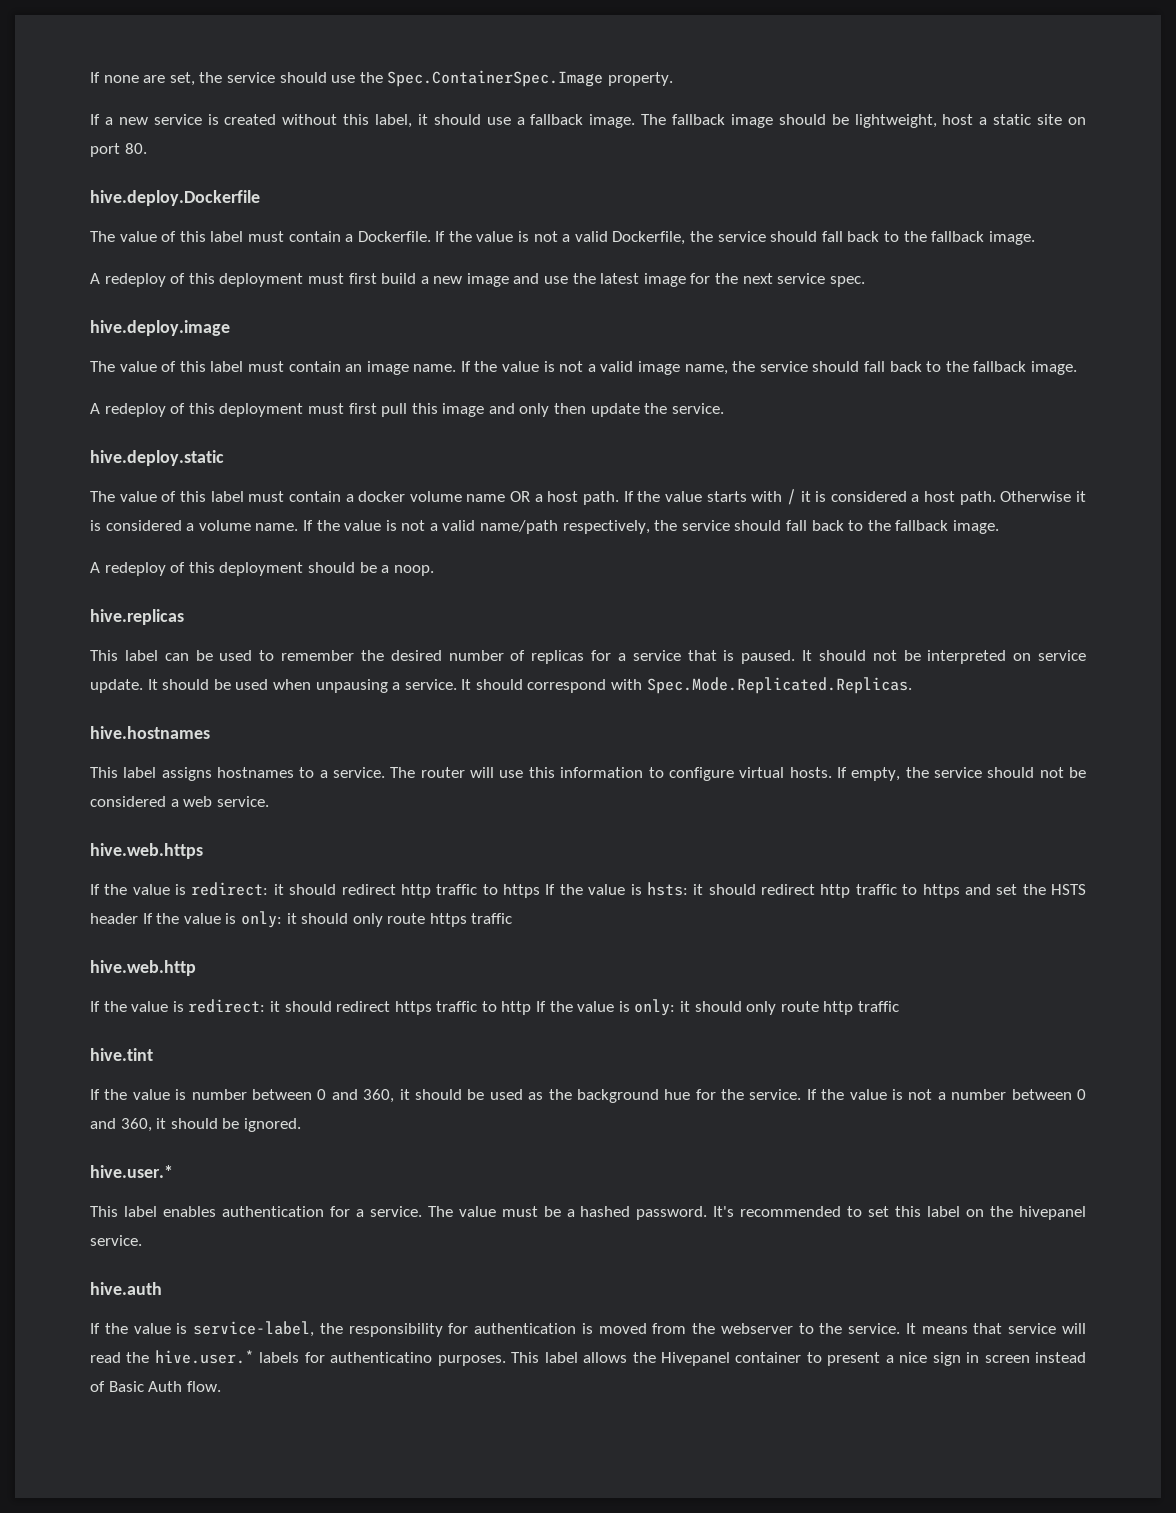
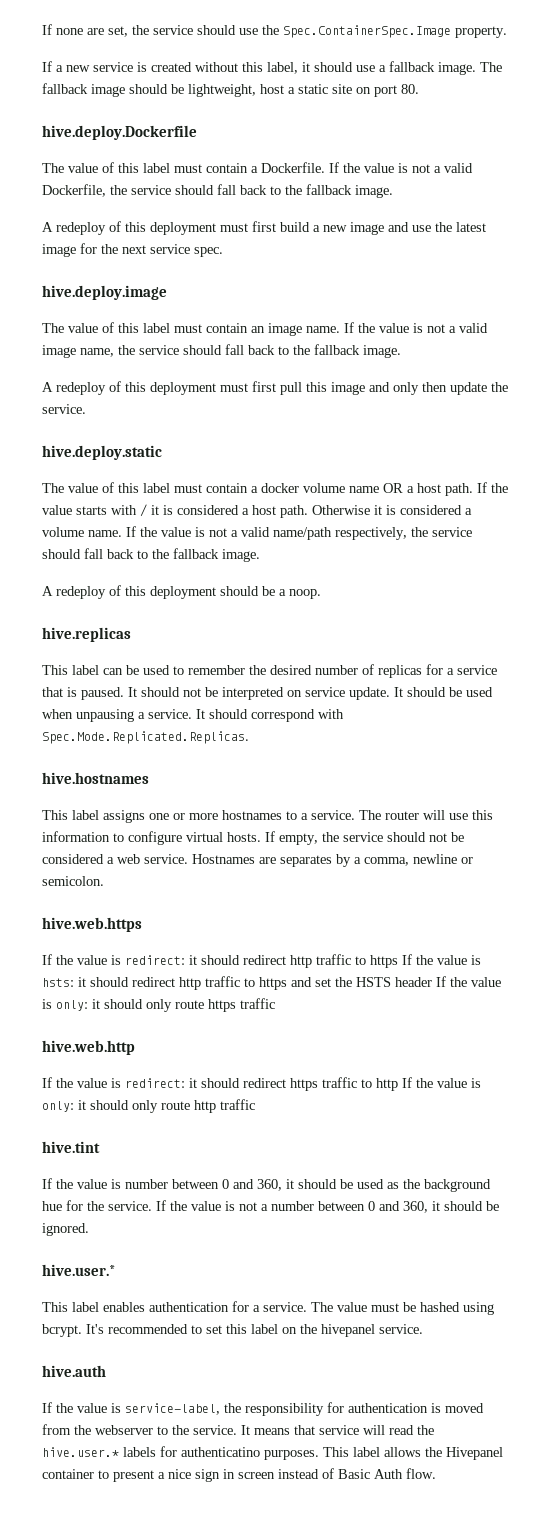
(212, 774) none -> [149,813,218,820] one or more
(269, 801) none -> [192,854,473,867] [42,876,104,886] Hostnames are separates by a comma, newline or semicolon.
[566,1206,708,1220] a hashed password. -> [420,1302,494,1315] [42,1324,82,1337] hashed using bcrypt.

